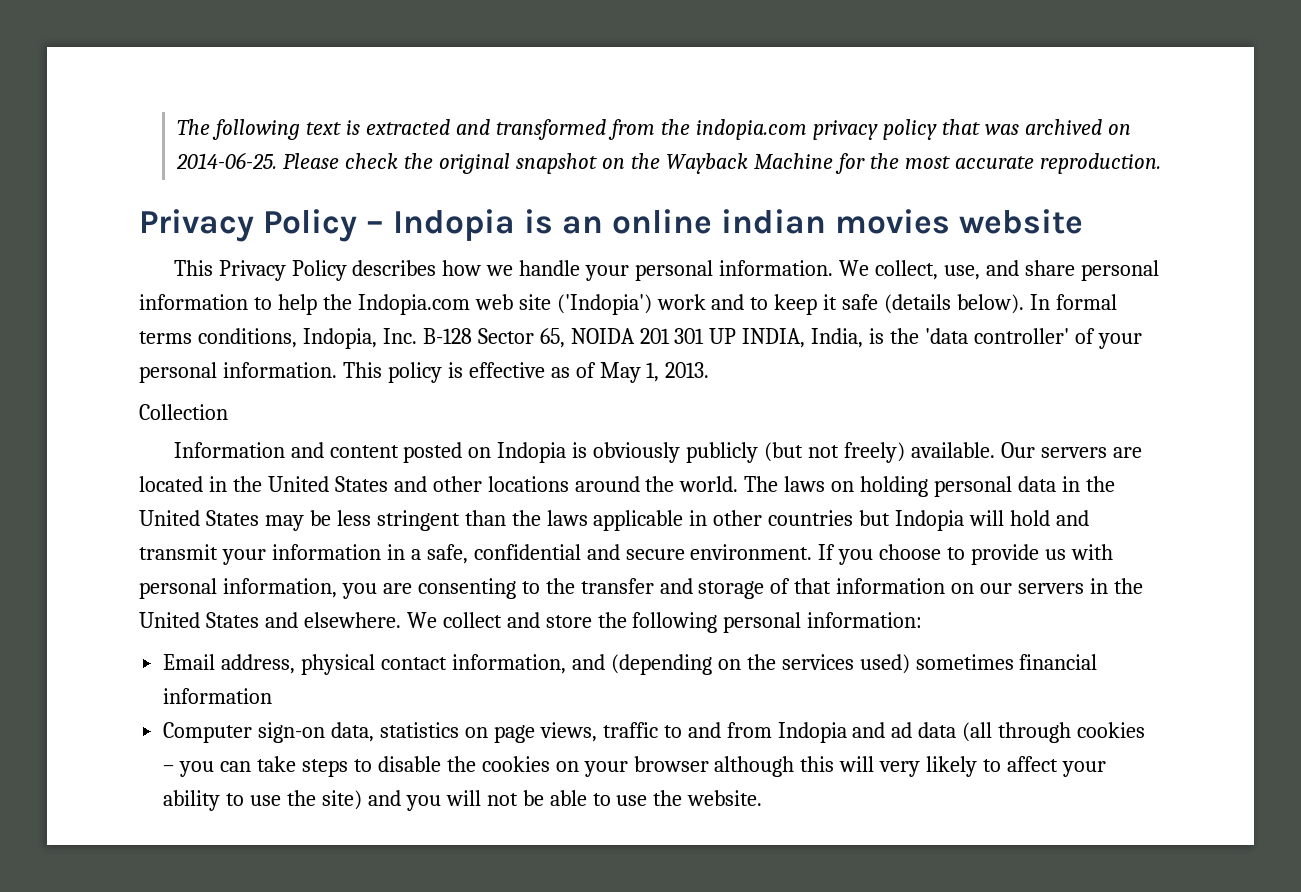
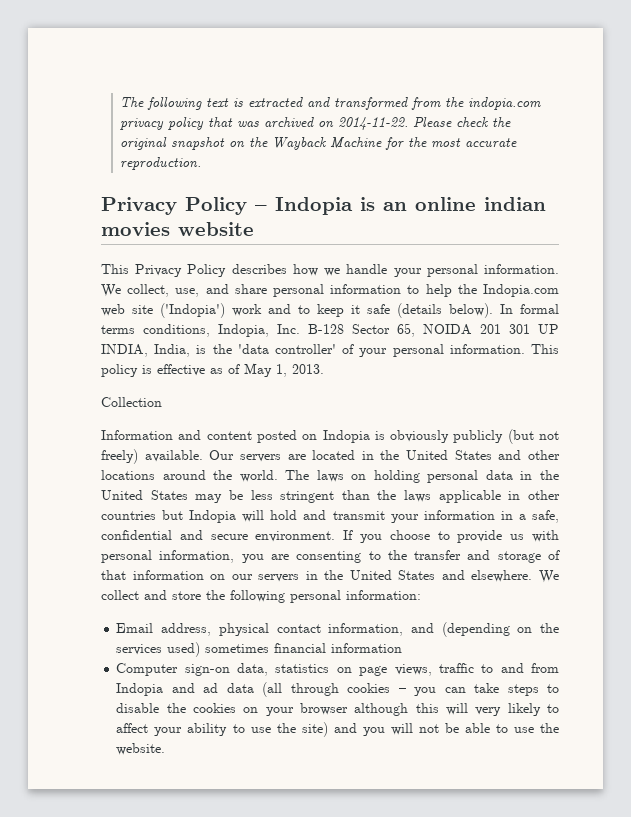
[176,152,278,169] 2014-06-25. -> [338,117,409,130] 2014-11-22.

